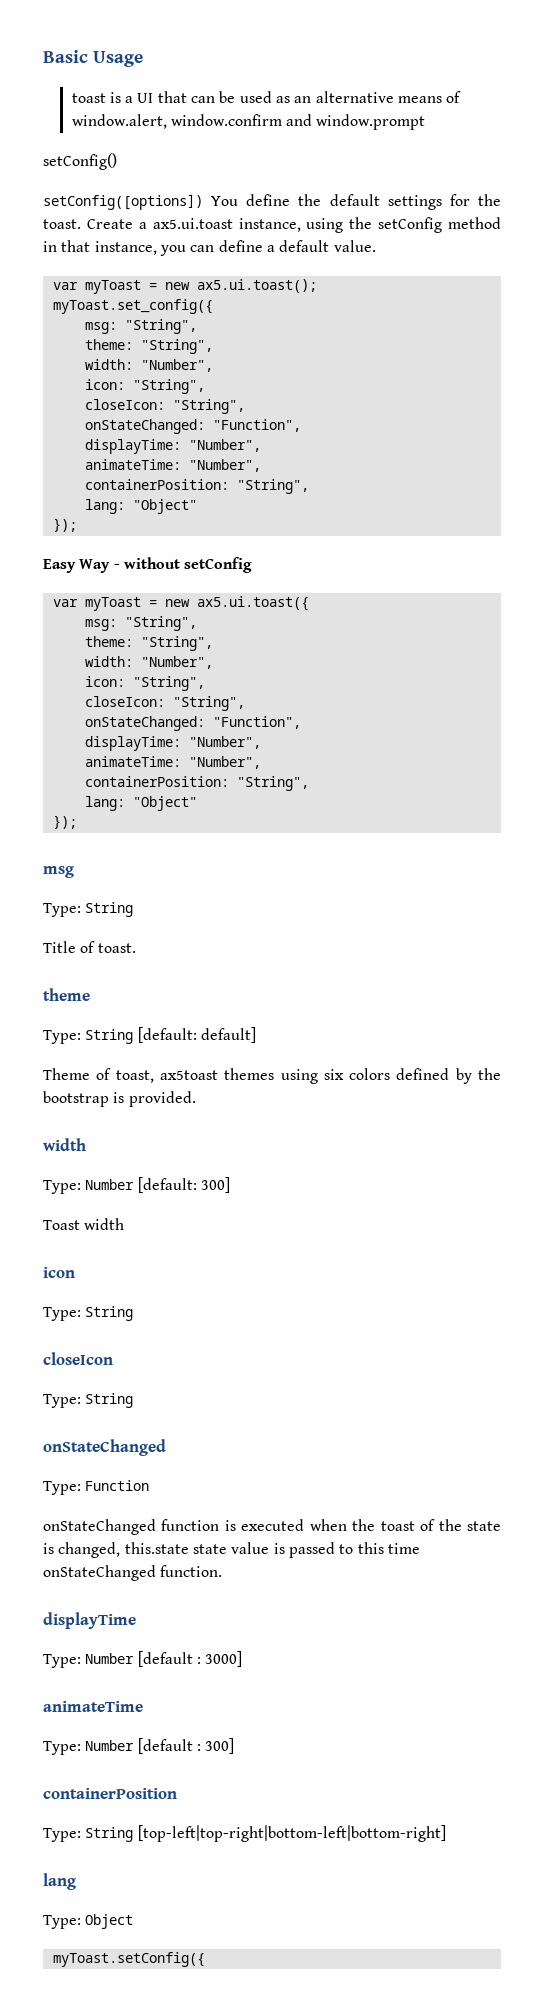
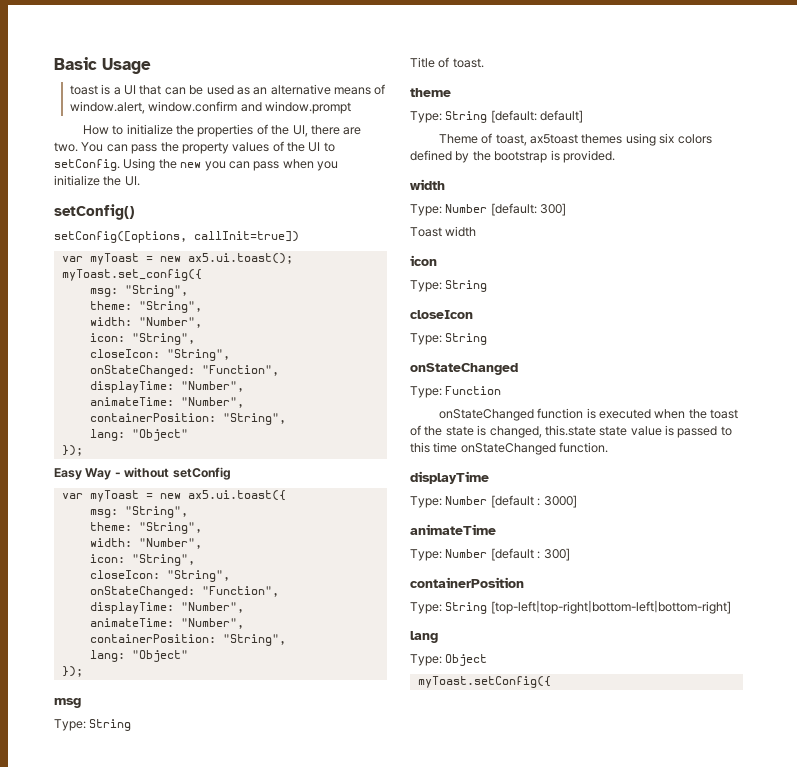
[43,153,117,170] [43,194,502,210] [43,217,501,233] [43,240,376,256] setConfig() // setConfig([options]) You define the default settings for the toast. Create a ax5.ui.toast instance, using the setConfig method in that instance, you can define a default value. -> [82,124,362,137] [54,141,335,154] [54,158,338,171] [54,175,140,186] [54,204,134,220] [54,231,299,243] How to initialize the properties of the UI, there are two. You can pass the property values of the UI to setConfig. Using the new you can pass when you initialize the UI. // setConfig() // setConfig([options, callInit=true])

